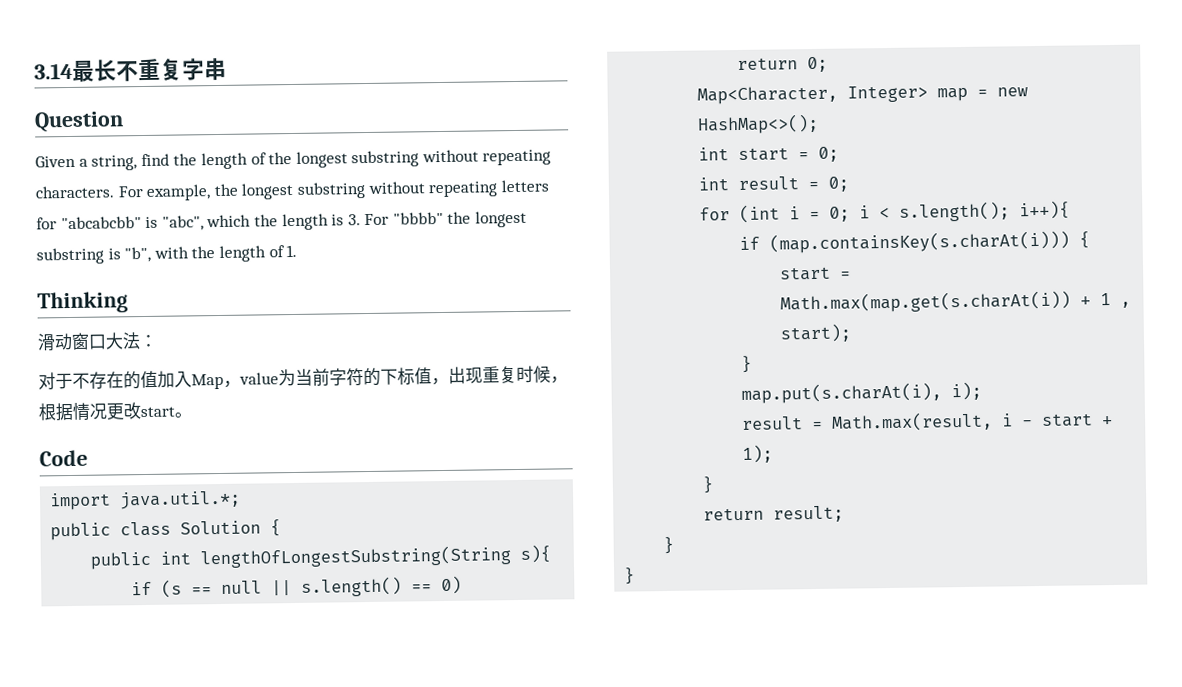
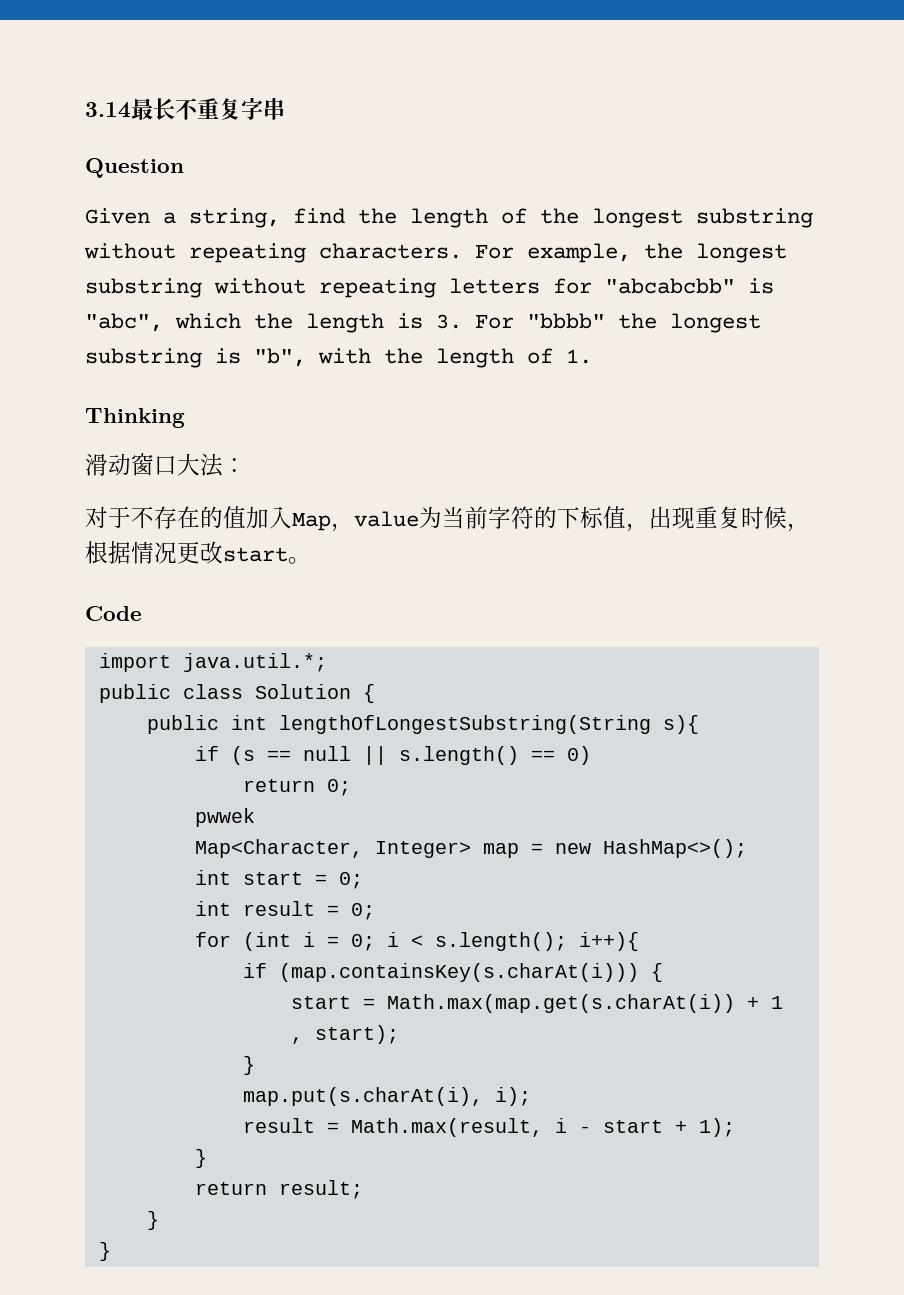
(829, 64) none -> [194,808,255,827] // pwwek

